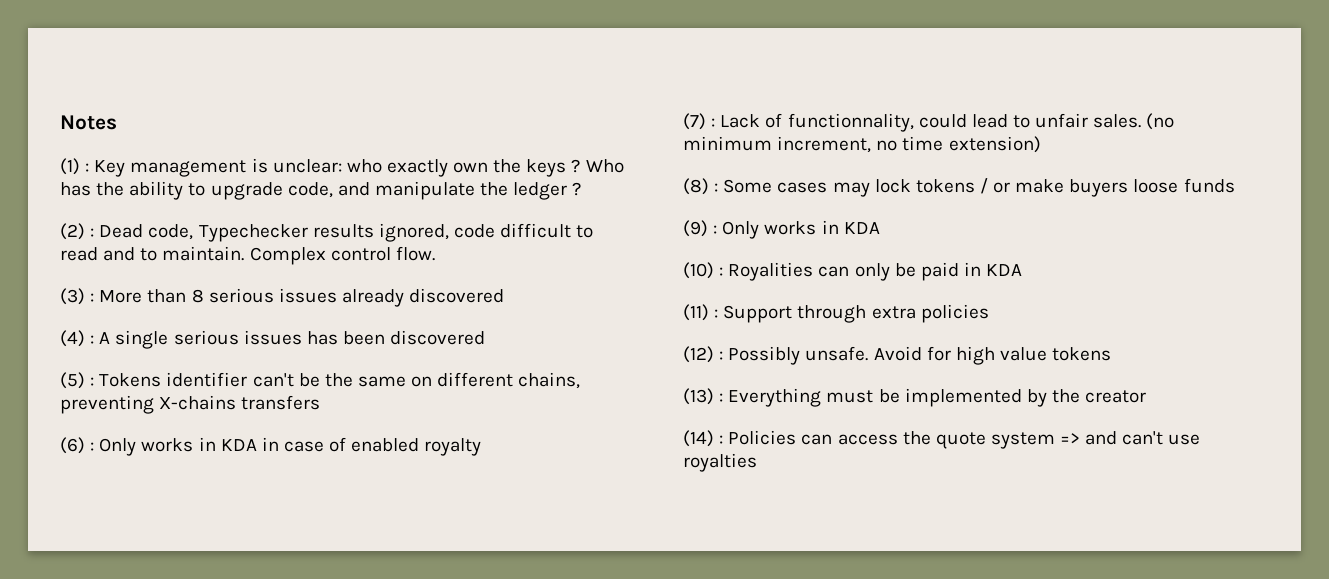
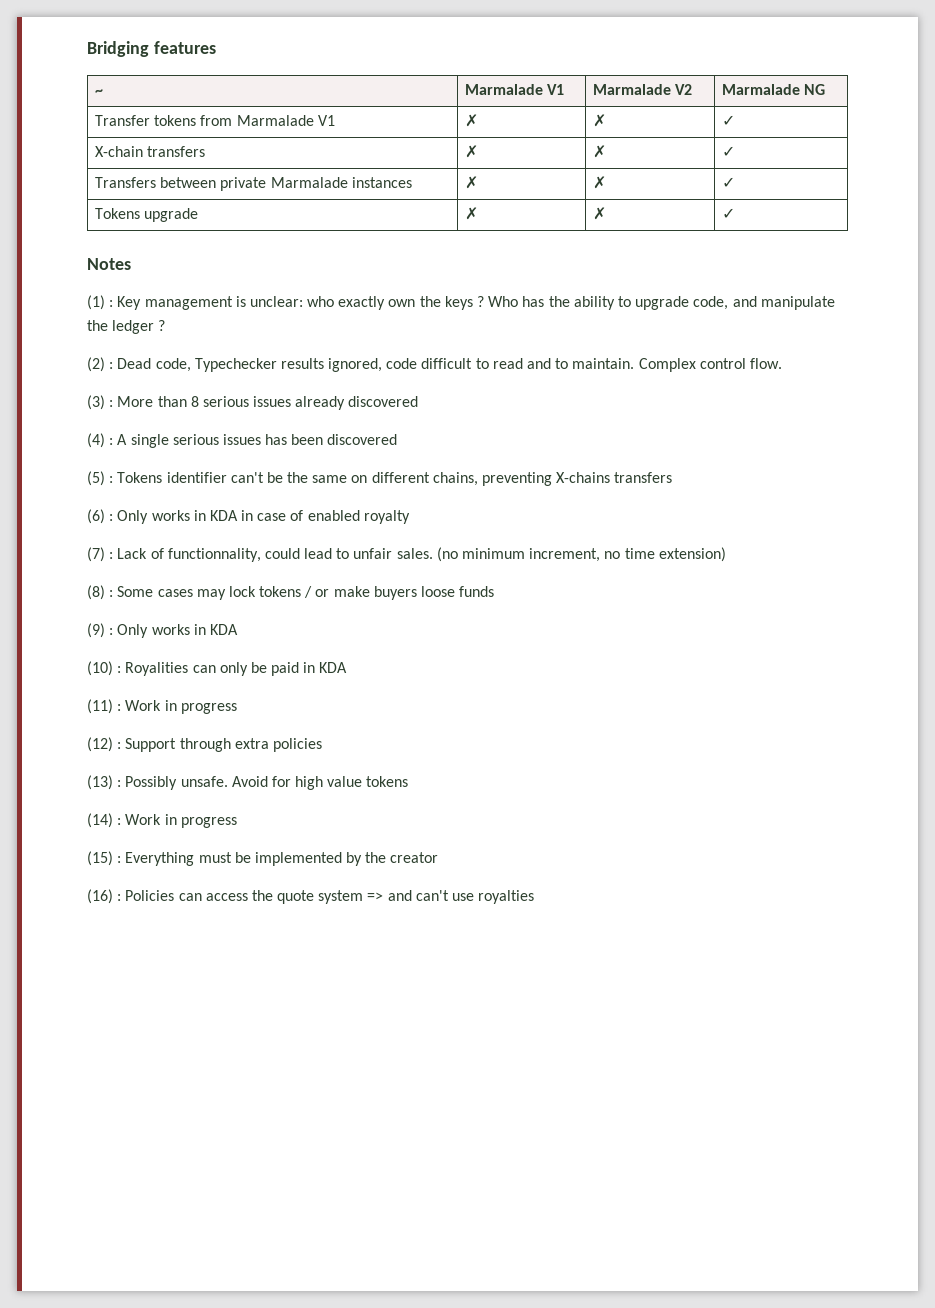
(60, 122) none -> [87,41,216,57] [95,89,104,95] [465,84,565,95] [593,84,693,95] [722,84,826,95] [95,115,335,126] [465,114,479,127] [593,114,607,127] [722,115,736,126] [95,146,206,157] [465,145,479,158] [593,145,607,158] [722,146,736,157] [95,177,412,191] [465,176,479,189] [593,176,607,189] [722,177,736,188] [95,208,199,222] [465,207,479,220] [593,207,607,220] [722,208,736,219] Bridging features // ~ | Marmalade V1 | Marmalade V2 | Marmalade NG // Transfer tokens from Marmalade V1 | ✗ | ✗ | ✓ // X-chain transfers | ✗ | ✗ | ✓ // Transfers between private Marmalade instances | ✗ | ✗ | ✓ // Tokens upgrade | ✗ | ✗ | ✓ //
(719, 313) none -> [125,700,237,714] [87,737,122,752] Work in progress // (12) :
[683,346,714,363] (12) -> [87,775,113,790] (13)
[683,388,714,405] (13) -> [87,813,237,828] [87,851,113,866] (14) : Work in progress // (15)
[683,430,714,447] (14) -> [87,889,113,904] (16)

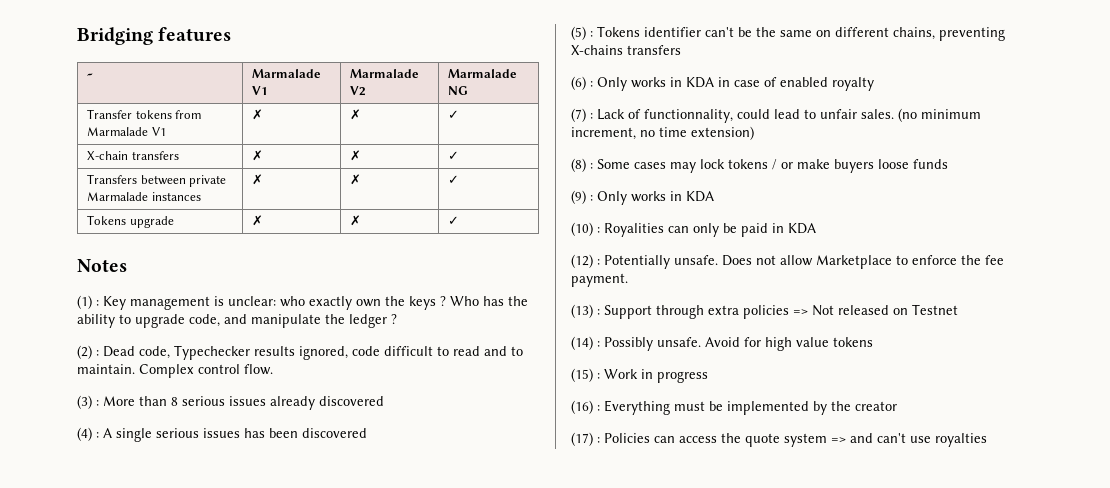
[87,699,237,714] [87,737,113,752] (11) : Work in progress // (12) -> [571,254,1004,269] [571,273,628,287] [571,304,593,318] (12) : Potentially unsafe. Does not allow Marketplace to enforce the fee payment. // (13)
[87,775,113,790] // (13) -> [793,304,958,316] [571,336,593,350] => Not released on Testnet // (14)
[87,813,237,828] [87,851,113,866] (14) : Work in progress // (15) -> [571,368,708,383] [571,400,593,414] (15) : Work in progress // (16)
[87,889,113,904] (16) -> [571,432,593,446] (17)

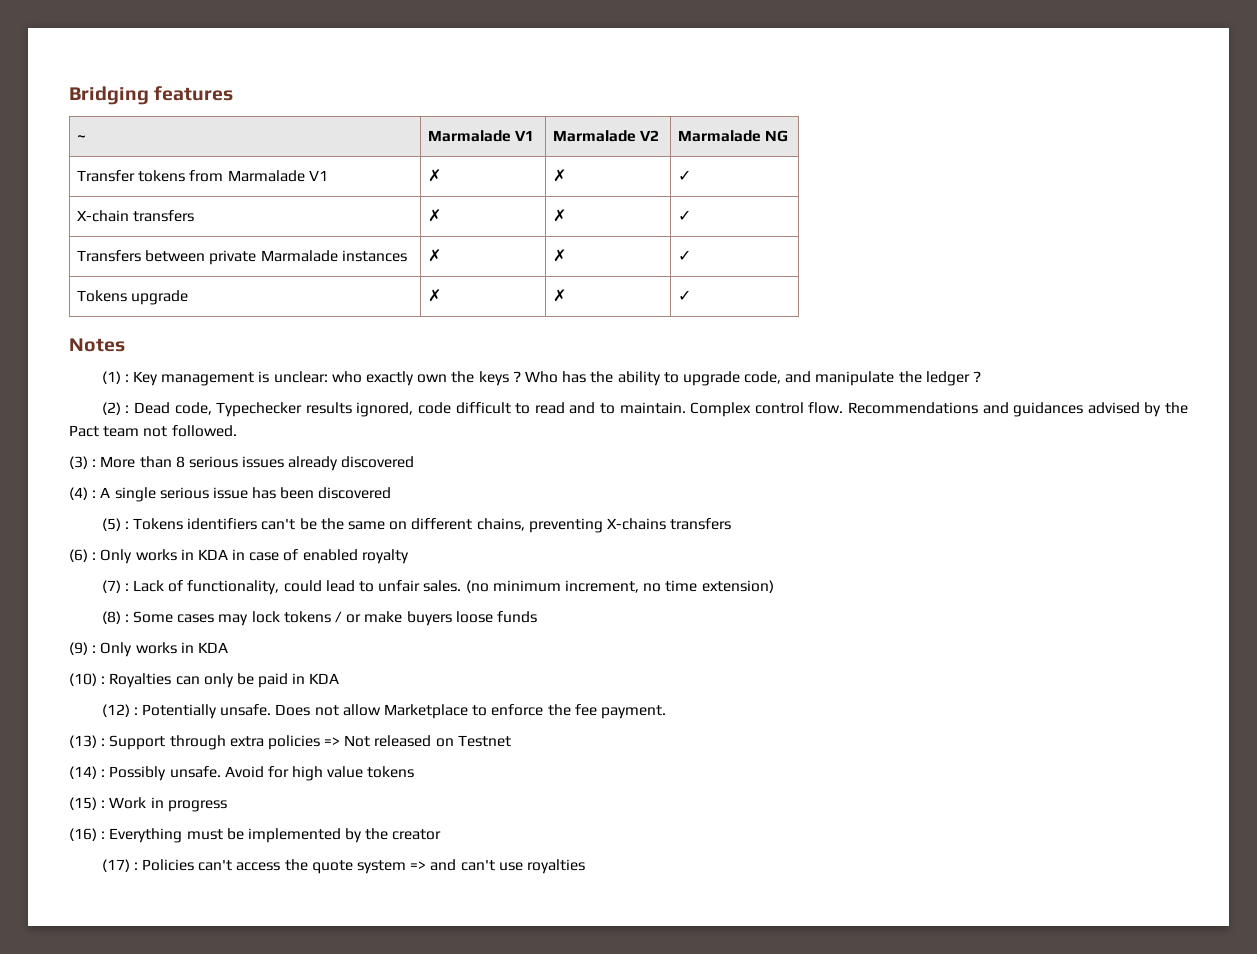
(273, 369) none -> [847,402,1189,417] [69,425,237,437] Recommendations and guidances advised by the Pact team not followed.
[203,428,240,438] issues -> [212,487,248,499] issue
[644,27,701,37] identifier -> [187,518,258,530] identifiers
[644,109,733,123] functionnality, -> [187,580,280,595] functionality,
[604,223,664,237] Royalities -> [109,673,172,688] Royalties
[654,436,675,443] can -> [198,859,233,871] can't

